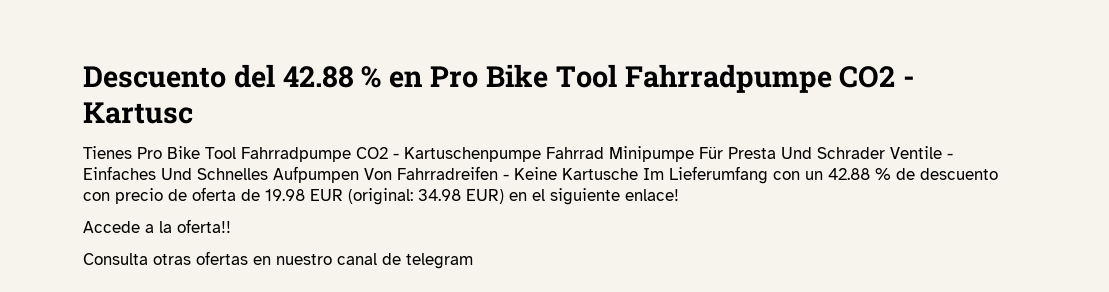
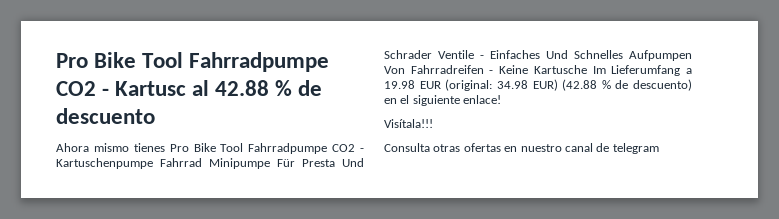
[83,64,423,88] Descuento del 42.88 % en -> (56, 60) none
[83,146,132,159] // Tienes -> [192,80,323,96] [56,108,155,124] [56,143,165,152] al 42.88 % de descuento // Ahora mismo tienes
[773,168,998,180] [83,187,260,204] con un 42.88 % de descuento con precio de oferta de -> [686,68,692,74] a
(504, 196) none -> [562,79,692,91] (42.88 % de descuento)
[83,219,231,233] Accede a la oferta!! -> [384,119,433,128] Visítala!!!

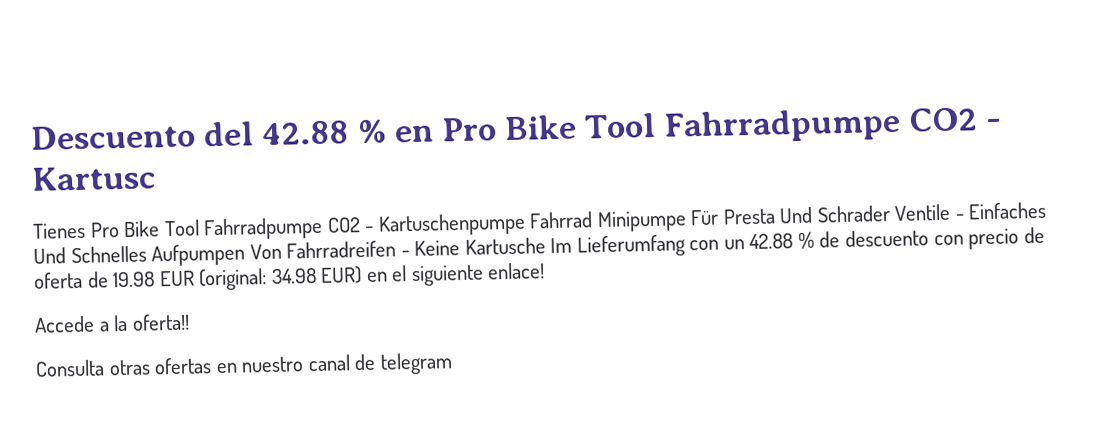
(56, 60) none -> [30,119,434,150] Descuento del 42.88 % en
[192,80,323,96] [56,108,155,124] [56,143,165,152] al 42.88 % de descuento // Ahora mismo tienes -> [32,222,86,239] // Tienes
[686,68,692,74] a -> [689,226,1045,251] [33,271,109,289] con un 42.88 % de descuento con precio de oferta de
[562,79,692,91] (42.88 % de descuento) -> (363, 275) none
[384,119,433,128] Visítala!!! -> [34,313,190,333] Accede a la oferta!!

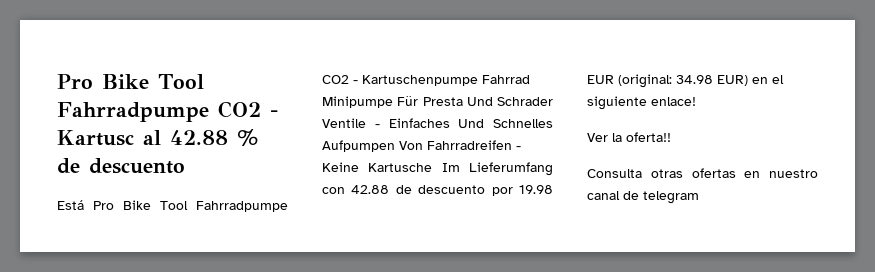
[30,119,434,150] Descuento del 42.88 % en -> (57, 81) none
[32,222,86,239] // Tienes -> [143,129,258,146] [57,158,185,174] [57,200,84,210] al 42.88 % de descuento // Está
[723,226,1045,250] [33,271,109,289] un 42.88 % de descuento con precio de oferta de -> [351,185,513,196] 42.88 de descuento por
[34,315,110,333] Accede a -> [587,133,608,142] Ver

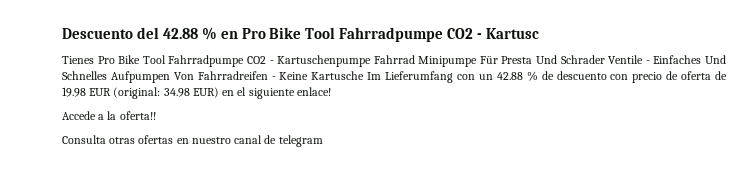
(57, 81) none -> [62,27,238,40] Descuento del 42.88 % en
[143,129,258,146] [57,158,185,174] [57,200,84,210] al 42.88 % de descuento // Está -> [62,56,94,64] // Tienes
[351,185,513,196] 42.88 de descuento por -> [478,71,727,83] un 42.88 % de descuento con precio de oferta de
[587,133,608,142] Ver -> [62,111,105,120] Accede a

